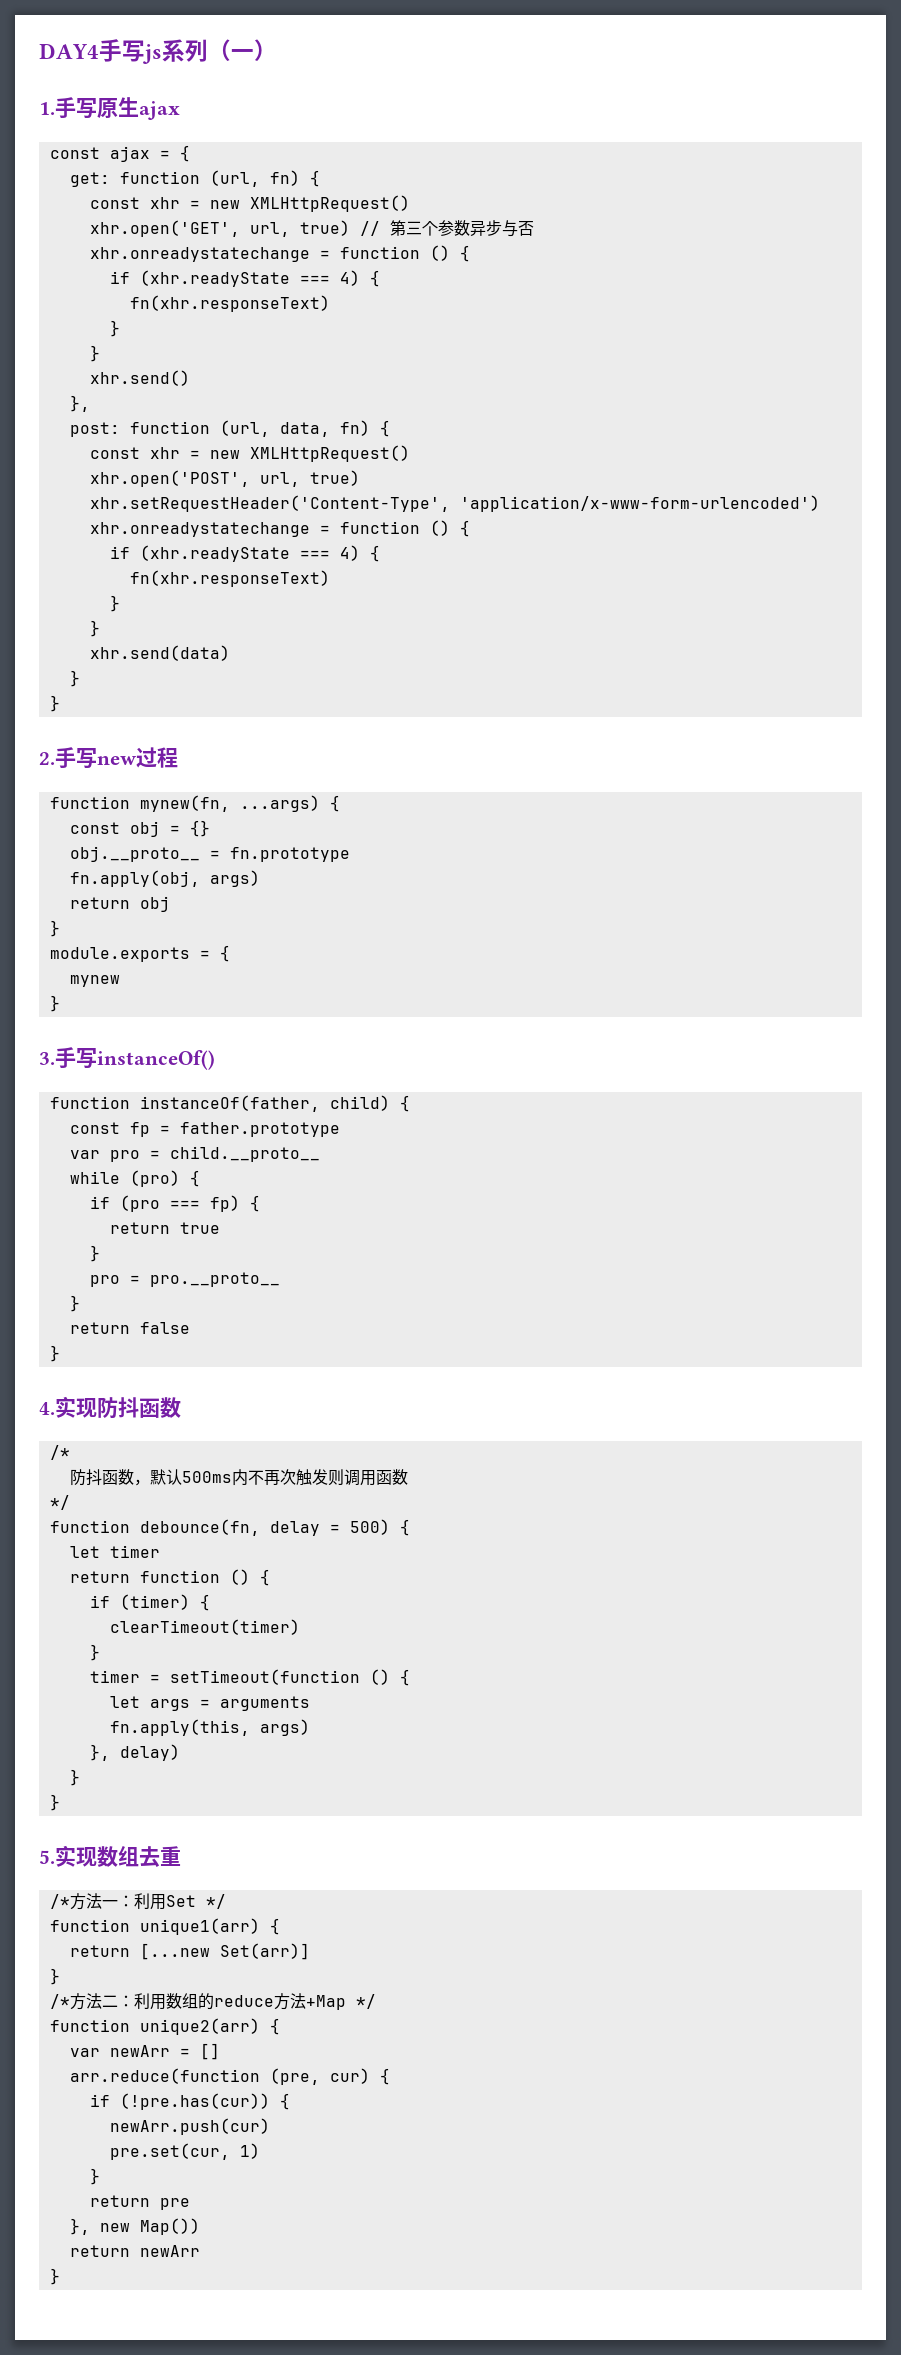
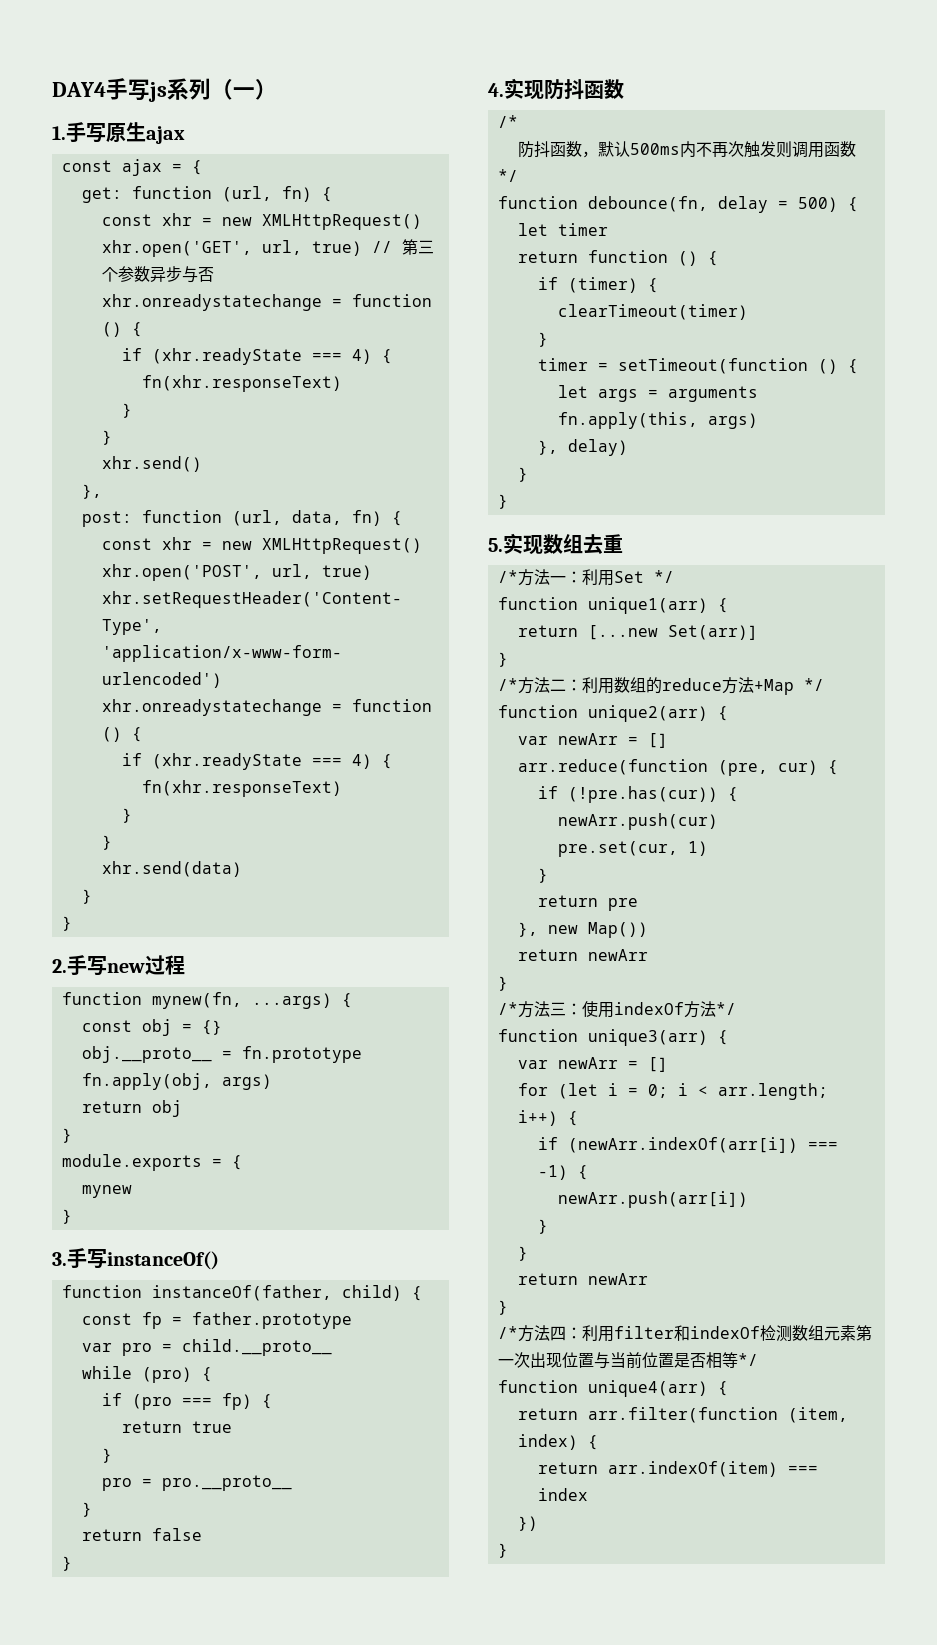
(60, 2276) none -> [498,1001,737,1018] [498,1029,729,1046] [518,1057,669,1072] [518,1083,829,1100] [518,1110,579,1126] [538,1137,839,1153] [538,1165,589,1180] [558,1191,749,1208] [538,1219,549,1234] [518,1246,529,1261] [518,1273,649,1285] [498,1300,509,1315] [498,1325,873,1342] [498,1352,759,1369] [498,1380,729,1397] [518,1407,849,1423] [518,1434,599,1450] [538,1461,819,1477] [538,1488,589,1501] [518,1516,539,1531] [498,1543,509,1558] // /*方法三：使用indexOf方法*/ // function unique3(arr) { // var newArr = [] // for (let i = 0; i < arr.length; i++) { // if (newArr.indexOf(arr[i]) === -1) { // newArr.push(arr[i]) // } // } // return newArr // } // /*方法四：利用filter和indexOf检测数组元素第一次出现位置与当前位置是否相等*/ // function unique4(arr) { // return arr.filter(function (item, index) { // return arr.indexOf(item) === index // }) // }

